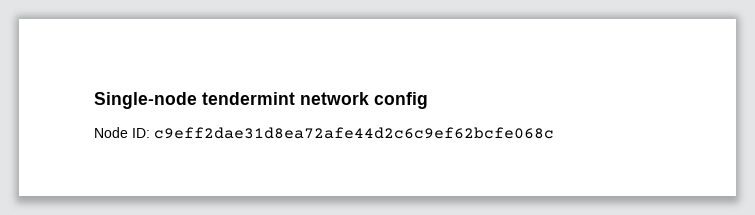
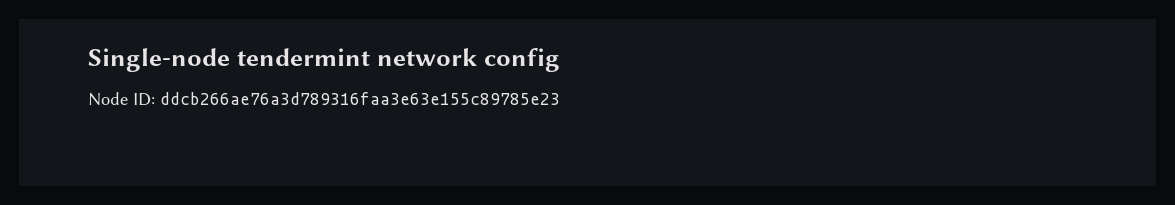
[154,127,554,139] c9eff2dae31d8ea72afe44d2c6c9ef62bcfe068c -> [160,92,560,105] ddcb266ae76a3d789316faa3e63e155c89785e23

